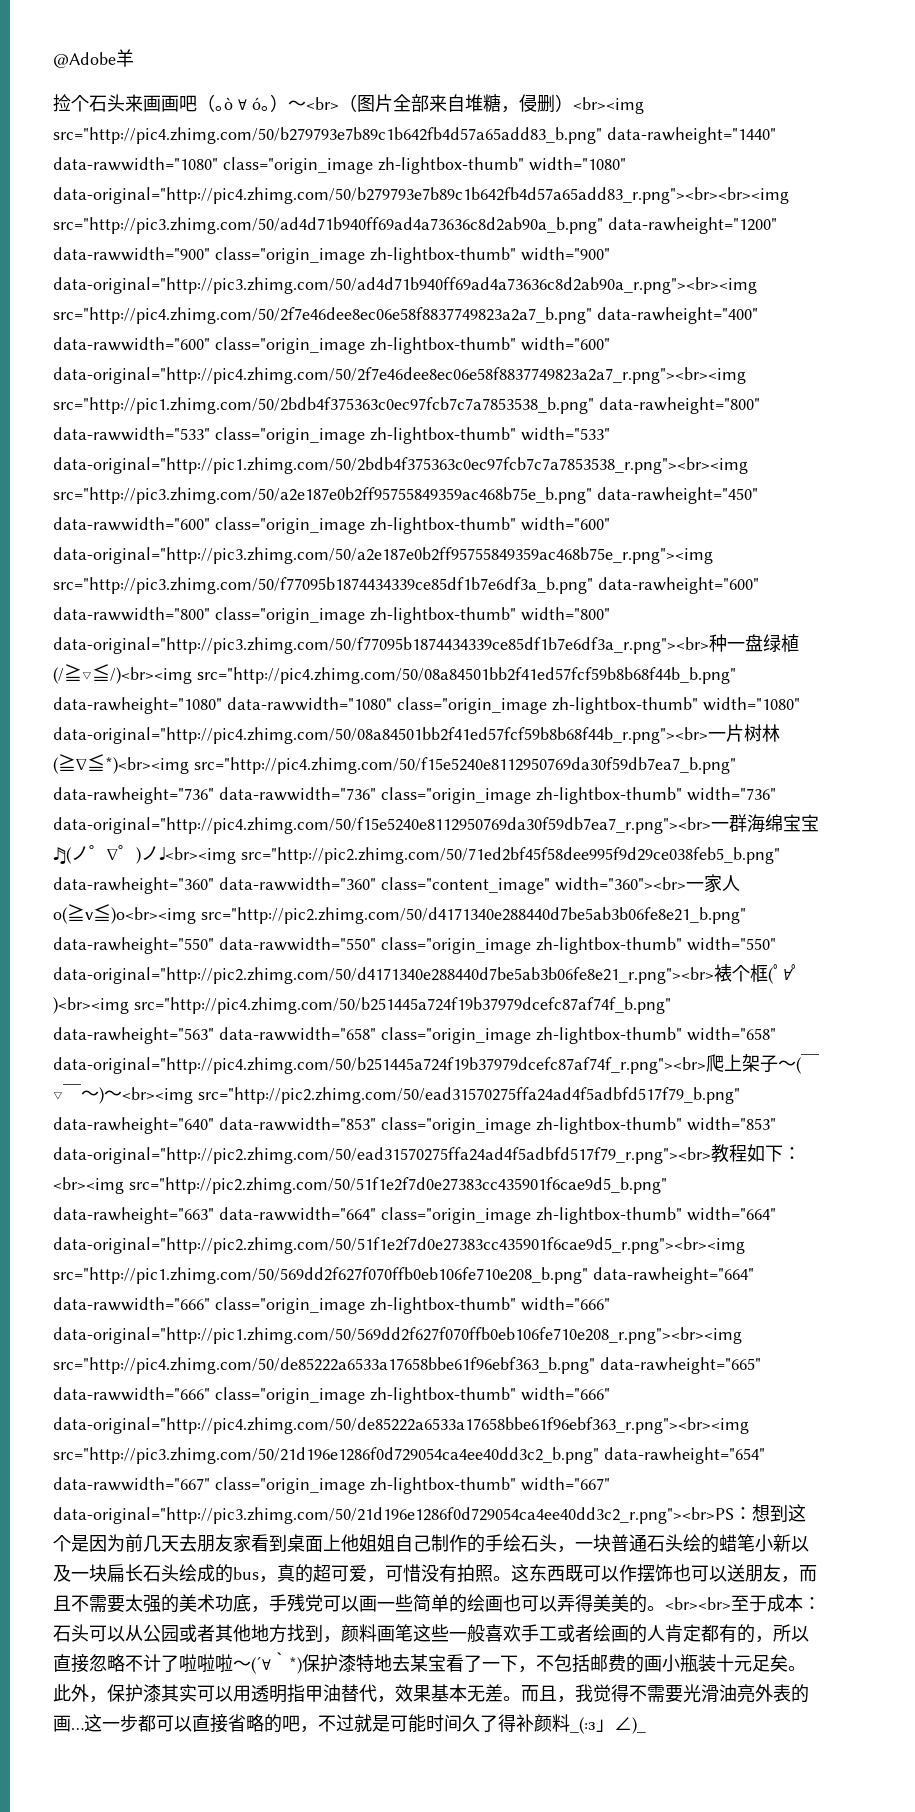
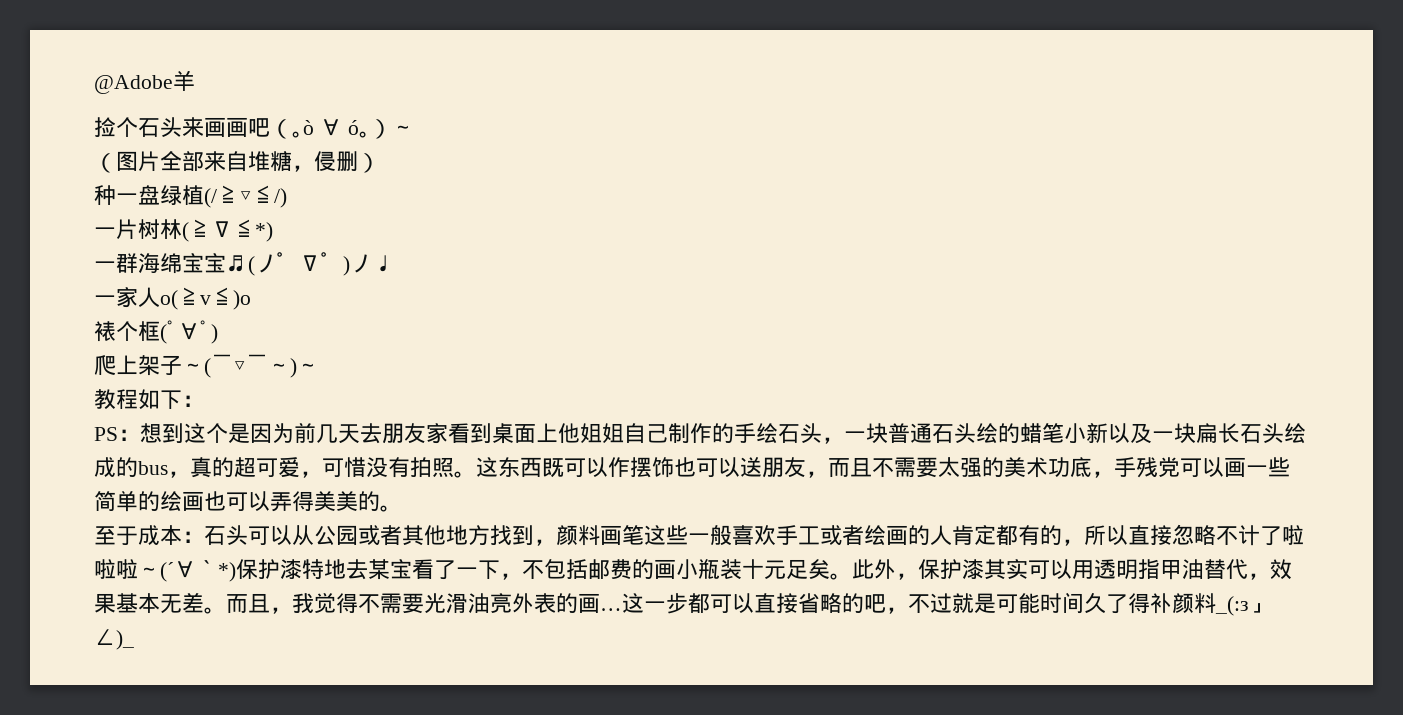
[306,97,339,110] <br> -> (414, 130) //
[573,97,644,114] [53,127,776,144] [53,157,626,174] [53,187,789,204] [53,217,777,234] [53,247,610,264] [53,277,757,294] [53,307,758,324] [53,337,610,354] [53,367,746,384] [53,397,760,414] [53,427,610,444] [53,457,748,474] [53,487,758,504] [53,517,610,534] [53,547,713,564] [53,577,759,594] [53,607,610,624] [53,633,799,654] [53,664,736,684] [53,697,800,714] [53,724,780,744] [53,754,736,774] [53,787,776,804] [53,817,711,834] <br><img src="http://pic4.zhimg.com/50/b279793e7b89c1b642fb4d57a65add83_b.png" data-rawheight="1440" data-rawwidth="1080" class="origin_image zh-lightbox-thumb" width="1080" data-original="http://pic4.zhimg.com/50/b279793e7b89c1b642fb4d57a65add83_r.png"><br><br><img src="http://pic3.zhimg.com/50/ad4d71b940ff69ad4a73636c8d2ab90a_b.png" data-rawheight="1200" data-rawwidth="900" class="origin_image zh-lightbox-thumb" width="900" data-original="http://pic3.zhimg.com/50/ad4d71b940ff69ad4a73636c8d2ab90a_r.png"><br><img src="http://pic4.zhimg.com/50/2f7e46dee8ec06e58f8837749823a2a7_b.png" data-rawheight="400" data-rawwidth="600" class="origin_image zh-lightbox-thumb" width="600" data-original="http://pic4.zhimg.com/50/2f7e46dee8ec06e58f8837749823a2a7_r.png"><br><img src="http://pic1.zhimg.com/50/2bdb4f375363c0ec97fcb7c7a7853538_b.png" data-rawheight="800" data-rawwidth="533" class="origin_image zh-lightbox-thumb" width="533" data-original="http://pic1.zhimg.com/50/2bdb4f375363c0ec97fcb7c7a7853538_r.png"><br><img src="http://pic3.zhimg.com/50/a2e187e0b2ff95755849359ac468b75e_b.png" data-rawheight="450" data-rawwidth="600" class="origin_image zh-lightbox-thumb" width="600" data-original="http://pic3.zhimg.com/50/a2e187e0b2ff95755849359ac468b75e_r.png"><img src="http://pic3.zhimg.com/50/f77095b1874434339ce85df1b7e6df3a_b.png" data-rawheight="600" data-rawwidth="800" class="origin_image zh-lightbox-thumb" width="800" data-original="http://pic3.zhimg.com/50/f77095b1874434339ce85df1b7e6df3a_r.png"><br>种一盘绿植(/≧▽≦/)<br><img src="http://pic4.zhimg.com/50/08a84501bb2f41ed57fcf59b8b68f44b_b.png" data-rawheight="1080" data-rawwidth="1080" class="origin_image zh-lightbox-thumb" width="1080" data-original="http://pic4.zhimg.com/50/08a84501bb2f41ed57fcf59b8b68f44b_r.png"><br>一片树林(≧∇≦*)<br><img src="http://pic4.zhimg.com/50/f15e5240e8112950769da30f59db7ea7_b.png" data-rawheight="736" data-rawwidth="736" class="origin_image zh-lightbox-thumb" width="736" data-original="http://pic4.zhimg.com/50/f15e5240e8112950769da30f59db7ea7_r.png"><br> -> [94,185,287,208] [94,219,273,242] // 种一盘绿植(/≧▽≦/) // 一片树林(≧∇≦*) //
[159,847,780,864] [53,874,740,894] [53,904,746,924] [53,937,776,954] [53,967,714,984] ♩<br><img src="http://pic2.zhimg.com/50/71ed2bf45f58dee995f9d29ce038feb5_b.png" data-rawheight="360" data-rawwidth="360" class="content_image" width="360"><br>一家人o(≧v≦)o<br><img src="http://pic2.zhimg.com/50/d4171340e288440d7be5ab3b06fe8e21_b.png" data-rawheight="550" data-rawwidth="550" class="origin_image zh-lightbox-thumb" width="550" data-original="http://pic2.zhimg.com/50/d4171340e288440d7be5ab3b06fe8e21_r.png"><br> -> [372,255,394,272] [94,287,251,310] ♩ // 一家人o(≧v≦)o //
[53,997,671,1014] [53,1027,776,1044] [53,1057,706,1074] )<br><img src="http://pic4.zhimg.com/50/b251445a724f19b37979dcefc87af74f_b.png" data-rawheight="563" data-rawwidth="658" class="origin_image zh-lightbox-thumb" width="658" data-original="http://pic4.zhimg.com/50/b251445a724f19b37979dcefc87af74f_r.png"><br> -> [211,324,218,344] ) //
[122,1087,740,1104] [53,1117,776,1134] [53,1144,801,1164] [53,1177,667,1194] [53,1207,776,1224] [53,1237,745,1254] [53,1267,754,1284] [53,1297,610,1314] [53,1327,742,1344] [53,1357,761,1374] [53,1387,610,1404] [53,1417,749,1434] [53,1447,765,1464] [53,1477,610,1494] [53,1507,734,1524] <br><img src="http://pic2.zhimg.com/50/ead31570275ffa24ad4f5adbfd517f79_b.png" data-rawheight="640" data-rawwidth="853" class="origin_image zh-lightbox-thumb" width="853" data-original="http://pic2.zhimg.com/50/ead31570275ffa24ad4f5adbfd517f79_r.png"><br>教程如下：<br><img src="http://pic2.zhimg.com/50/51f1e2f7d0e27383cc435901f6cae9d5_b.png" data-rawheight="663" data-rawwidth="664" class="origin_image zh-lightbox-thumb" width="664" data-original="http://pic2.zhimg.com/50/51f1e2f7d0e27383cc435901f6cae9d5_r.png"><br><img src="http://pic1.zhimg.com/50/569dd2f627f070ffb0eb106fe710e208_b.png" data-rawheight="664" data-rawwidth="666" class="origin_image zh-lightbox-thumb" width="666" data-original="http://pic1.zhimg.com/50/569dd2f627f070ffb0eb106fe710e208_r.png"><br><img src="http://pic4.zhimg.com/50/de85222a6533a17658bbe61f96ebf363_b.png" data-rawheight="665" data-rawwidth="666" class="origin_image zh-lightbox-thumb" width="666" data-original="http://pic4.zhimg.com/50/de85222a6533a17658bbe61f96ebf363_r.png"><br><img src="http://pic3.zhimg.com/50/21d196e1286f0d729054ca4ee40dd3c2_b.png" data-rawheight="654" data-rawwidth="667" class="origin_image zh-lightbox-thumb" width="667" data-original="http://pic3.zhimg.com/50/21d196e1286f0d729054ca4ee40dd3c2_r.png"><br>PS -> [94,389,204,410] [94,427,118,441] // 教程如下： // PS
[665,1597,731,1610] <br><br> -> (402, 508) //

